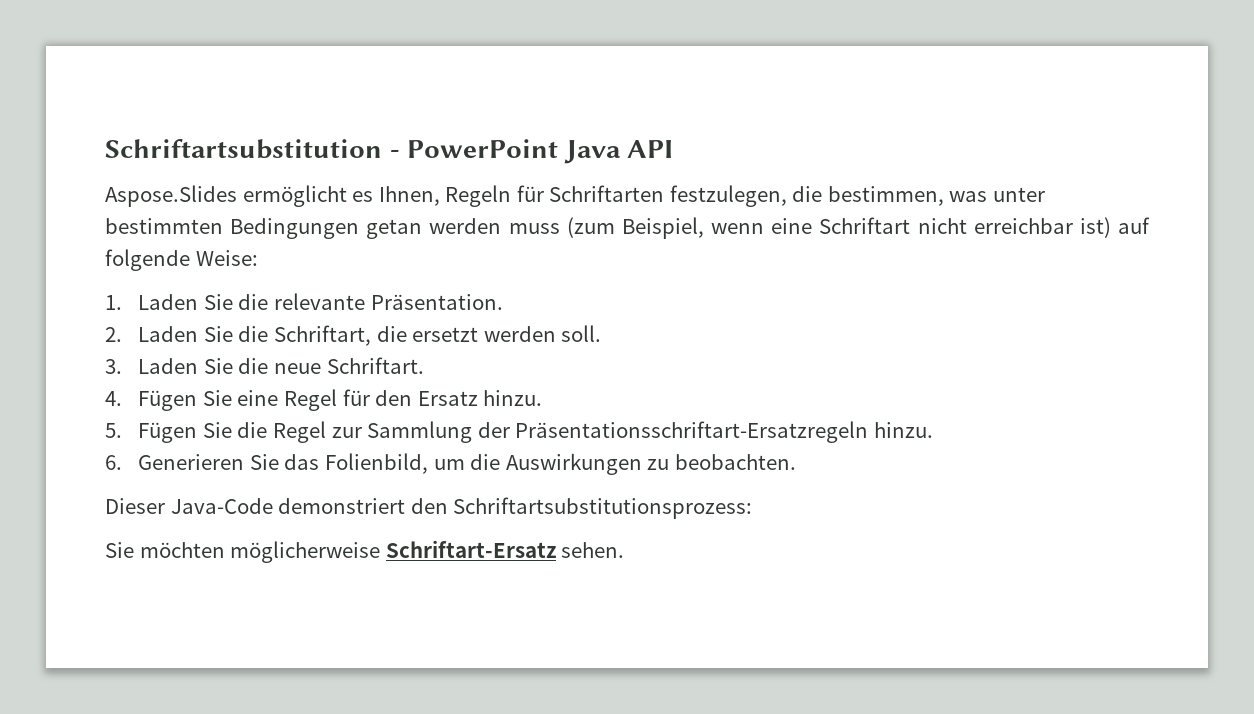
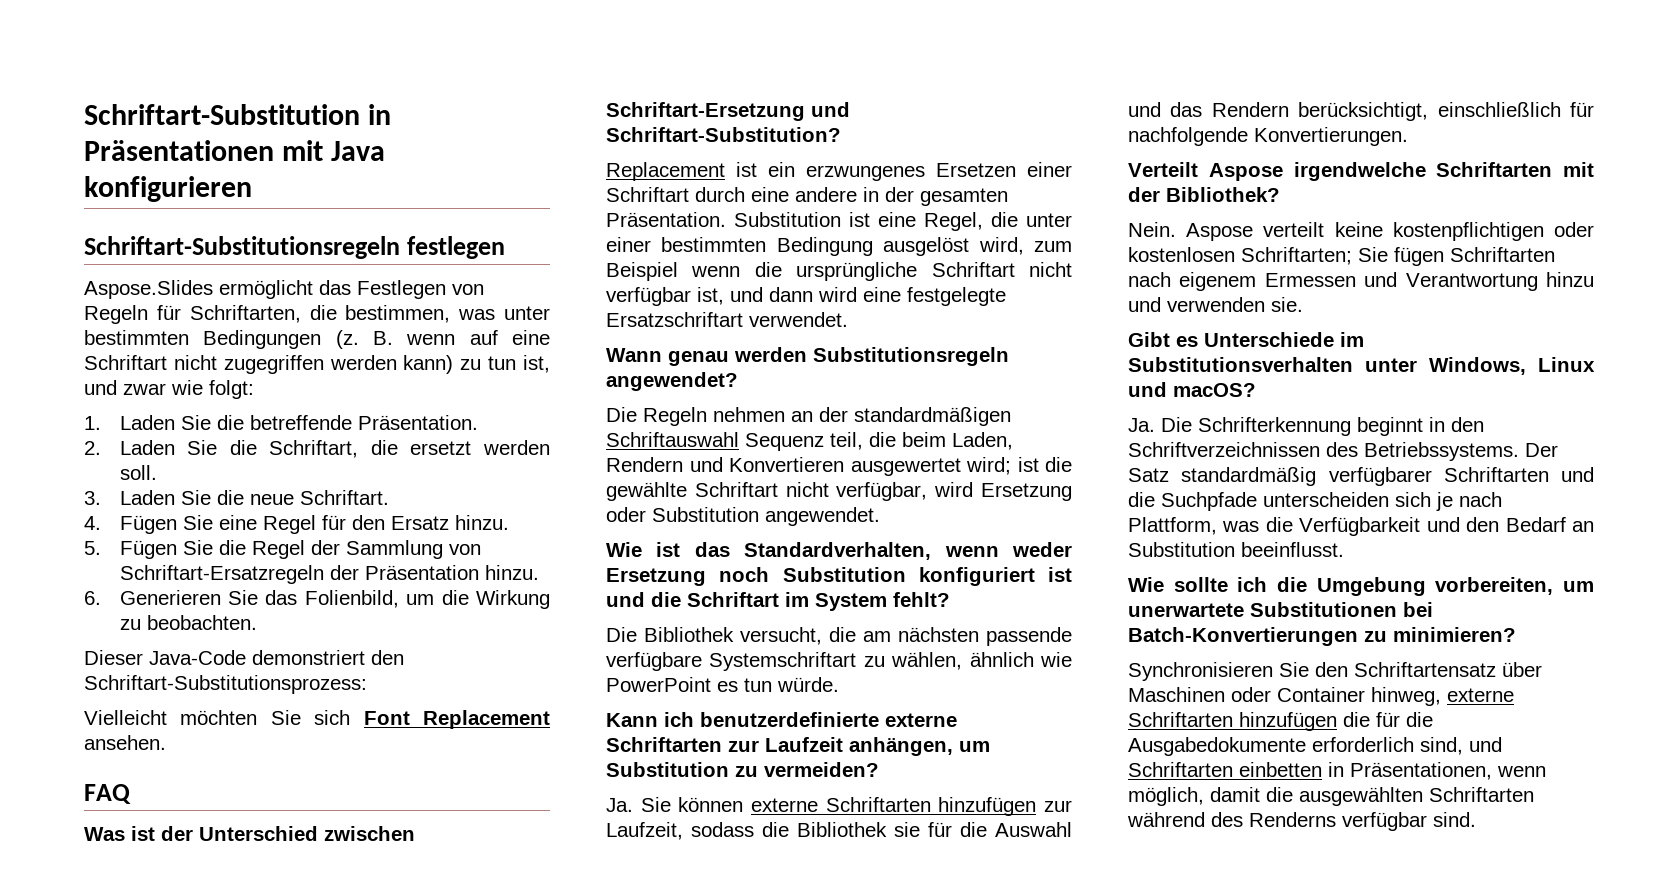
[105,139,674,164] [105,185,787,207] Schriftartsubstitution - PowerPoint Java API // Aspose.Slides ermöglicht es Ihnen, Regeln für Schriftarten festzulegen, -> [84,104,391,125] [84,140,385,161] [84,176,252,202] [84,236,505,259] [84,280,484,299] [84,305,301,324] Schriftart-Substitution in Präsentationen mit Java konfigurieren // Schriftart-Substitutionsregeln festlegen // Aspose.Slides ermöglicht das Festlegen von Regeln für Schriftarten,
[366,217,1151,239] [105,249,258,271] getan werden muss (zum Beispiel, wenn eine Schriftart nicht erreichbar ist) auf folgende Weise: -> [335,330,550,349] [84,355,550,374] [84,380,254,399] (z. B. wenn auf eine Schriftart nicht zugegriffen werden kann) zu tun ist, und zwar wie folgt:
[273,293,365,310] relevante -> [249,415,352,430] betreffende
[331,421,869,443] zur Sammlung der Präsentationsschriftart-Ersatzregeln -> [310,540,481,559] [119,565,479,584] der Sammlung von Schriftart‑Ersatzregeln der Präsentation
[505,453,642,475] Auswirkungen -> [475,590,550,609] Wirkung
[453,497,753,519] [105,540,625,563] Schriftartsubstitutionsprozess: // Sie möchten möglicherweise Schriftart-Ersatz sehen. -> [84,675,367,694] [84,710,550,729] [84,735,166,750] [84,784,131,804] [84,826,415,841] [606,102,850,121] [606,127,841,142] [606,162,1072,181] [606,187,1008,206] [606,212,1072,231] [606,237,1072,256] [606,262,1072,281] [606,287,1006,306] [606,312,848,327] [606,347,1009,366] [606,372,738,391] [606,407,1011,426] [606,432,1013,451] [606,457,1072,476] [606,482,1072,501] [606,507,880,526] [606,542,1072,560] [606,567,1072,586] [606,592,950,611] [606,627,1072,646] [606,652,1072,671] [606,677,839,692] [606,712,957,727] [606,737,990,756] [606,762,879,777] [606,797,1072,816] [606,822,1072,840] [1128,102,1594,121] [1128,127,1408,146] [1128,162,1594,181] [1128,187,1280,202] [1128,222,1594,241] [1128,247,1555,266] [1128,272,1594,291] [1128,297,1303,312] [1128,332,1364,347] [1128,357,1595,375] [1128,382,1256,397] [1128,417,1484,436] [1128,442,1558,461] [1128,467,1594,486] [1128,492,1502,511] [1128,517,1594,536] [1128,542,1344,557] [1128,577,1594,596] [1128,602,1433,617] [1128,627,1516,646] [1128,662,1542,681] [1128,687,1514,706] [1128,712,1433,731] [1128,737,1502,756] [1128,762,1546,780] [1128,787,1534,806] [1127,812,1476,831] Schriftart‑Substitutionsprozess: // Vielleicht möchten Sie sich Font Replacement ansehen. // FAQ // Was ist der Unterschied zwischen Schriftart‑Ersetzung und Schriftart‑Substitution? // Replacement ist ein erzwungenes Ersetzen einer Schriftart durch eine andere in der gesamten Präsentation. Substitution ist eine Regel, die unter einer bestimmten Bedingung ausgelöst wird, zum Beispiel wenn die ursprüngliche Schriftart nicht verfügbar ist, und dann wird eine festgelegte Ersatzschriftart verwendet. // Wann genau werden Substitutionsregeln angewendet? // Die Regeln nehmen an der standardmäßigen Schriftauswahl Sequenz teil, die beim Laden, Rendern und Konvertieren ausgewertet wird; ist die gewählte Schriftart nicht verfügbar, wird Ersetzung oder Substitution angewendet. // Wie ist das Standardverhalten, wenn weder Ersetzung noch Substitution konfiguriert ist und die Schriftart im System fehlt? // Die Bibliothek versucht, die am nächsten passende verfügbare Systemschriftart zu wählen, ähnlich wie PowerPoint es tun würde. // Kann ich benutzerdefinierte externe Schriftarten zur Laufzeit anhängen, um Substitution zu vermeiden? // Ja. Sie können externe Schriftarten hinzufügen zur Laufzeit, sodass die Bibliothek sie für die Auswahl und das Rendern berücksichtigt, einschließlich für nachfolgende Konvertierungen. // Verteilt Aspose irgendwelche Schriftarten mit der Bibliothek? // Nein. Aspose verteilt keine kostenpflichtigen oder kostenlosen Schriftarten; Sie fügen Schriftarten nach eigenem Ermessen und Verantwortung hinzu und verwenden sie. // Gibt es Unterschiede im Substitutionsverhalten unter Windows, Linux und macOS? // Ja. Die Schrifterkennung beginnt in den Schriftverzeichnissen des Betriebssystems. Der Satz standardmäßig verfügbarer Schriftarten und die Suchpfade unterscheiden sich je nach Plattform, was die Verfügbarkeit und den Bedarf an Substitution beeinflusst. // Wie sollte ich die Umgebung vorbereiten, um unerwartete Substitutionen bei Batch‑Konvertierungen zu minimieren? // Synchronisieren Sie den Schriftartensatz über Maschinen oder Container hinweg, externe Schriftarten hinzufügen die für die Ausgabedokumente erforderlich sind, und Schriftarten einbetten in Präsentationen, wenn möglich, damit die ausgewählten Schriftarten während des Renderns verfügbar sind.

